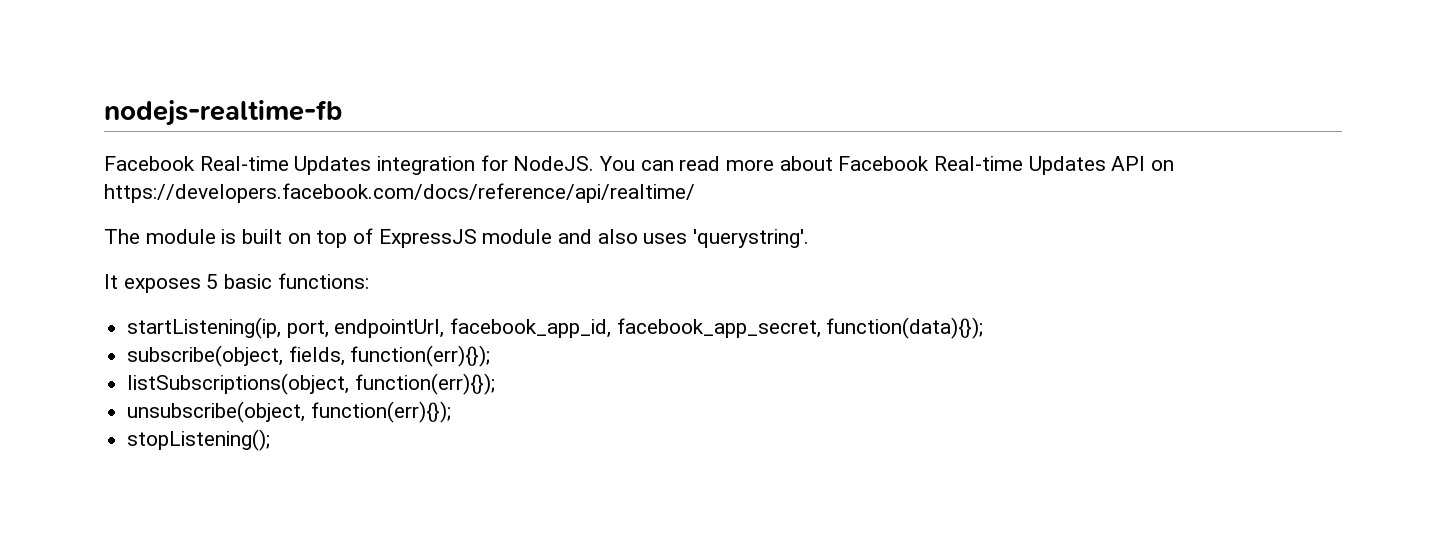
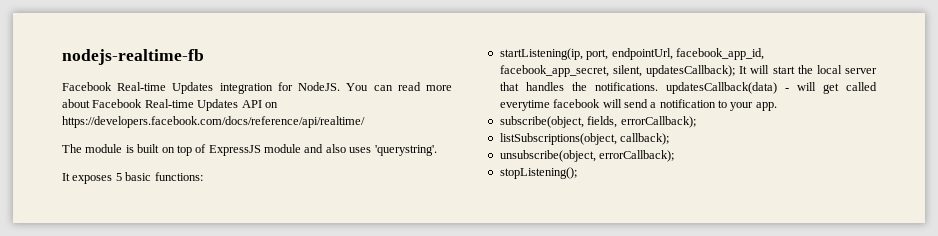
[826,317,984,339] function(data){}); -> [612,65,877,77] [499,82,877,94] [499,99,777,111] silent, updatesCallback); It will start the local server that handles the notifications. updatesCallback(data) - will get called everytime facebook will send a notification to your app.
[350,345,491,367] function(err){}); -> [620,116,696,128] errorCallback);
[354,373,495,395] function(err){}); -> [620,133,670,145] callback);
[310,401,451,423] function(err){}); -> [599,150,675,162] errorCallback);

